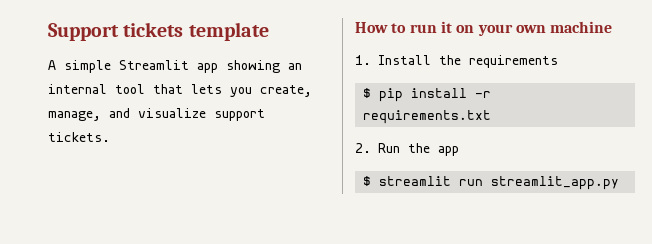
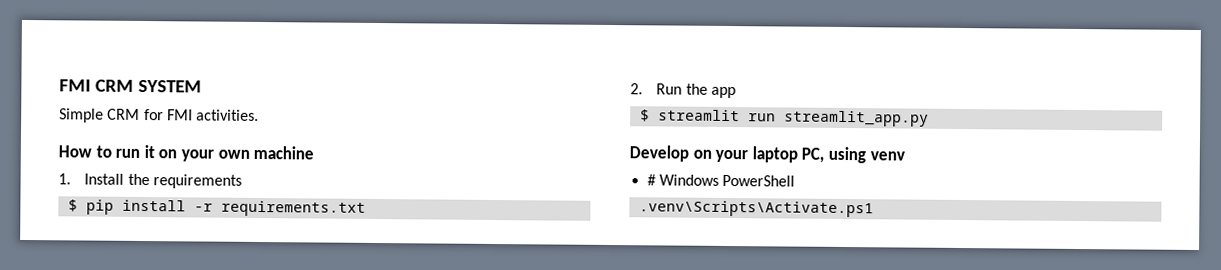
[48,22,269,41] [48,60,302,73] [48,84,312,97] [48,108,265,121] [48,132,110,142] Support tickets template // A simple Streamlit app showing an internal tool that lets you create, manage, and visualize support tickets. -> [59,79,202,93] [59,108,260,123] FMI CRM SYSTEM // Simple CRM for FMI activities.
(620, 183) none -> [629,145,905,164] [646,174,796,187] [638,200,874,218] // Develop on your laptop PC, using venv // # Windows PowerShell // .venv\Scripts\Activate.ps1

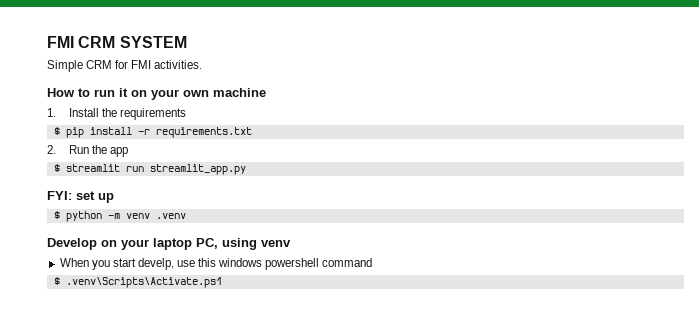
(929, 118) none -> [47,191,114,203] [53,211,186,222] // FYI: set up // $ python -m venv .venv
[646,174,796,187] # Windows PowerShell // -> [59,258,373,270] [53,277,60,285] When you start develp, use this windows powershell command // $

